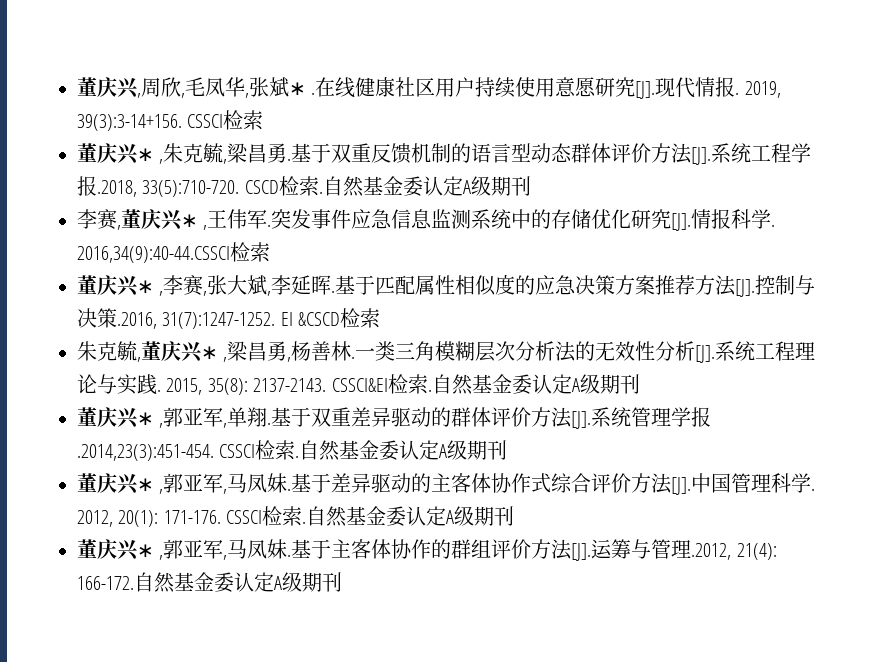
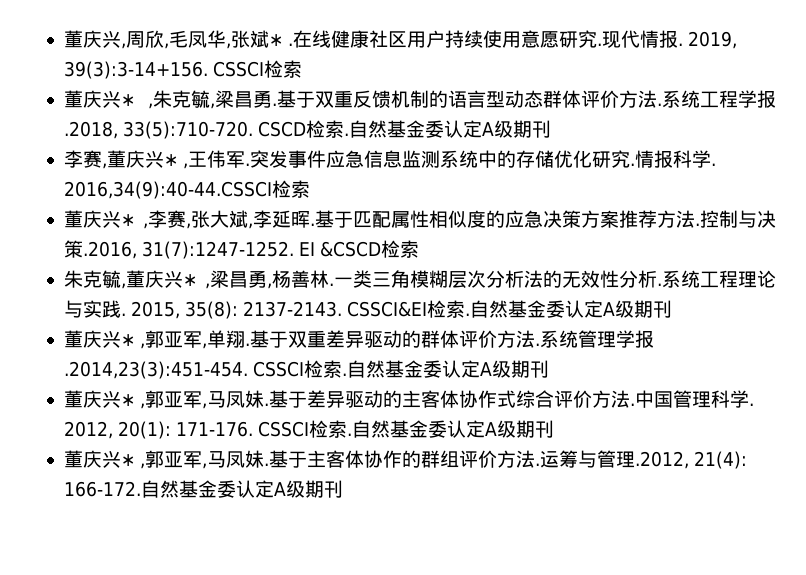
[635,81,656,99] [J]. -> [597,43,603,46] .
[691,147,712,165] [J]. -> [657,103,662,106] .
[671,213,692,231] [J]. -> [630,163,636,166] .
[735,279,756,297] [J]. -> [695,223,700,226] .
[695,345,716,363] [J]. -> [657,283,662,286] .
[571,411,592,429] [J]. -> [535,343,541,346] .
[671,477,692,495] [J]. -> [630,403,636,406] .
[571,543,592,561] [J]. -> [535,463,541,466] .

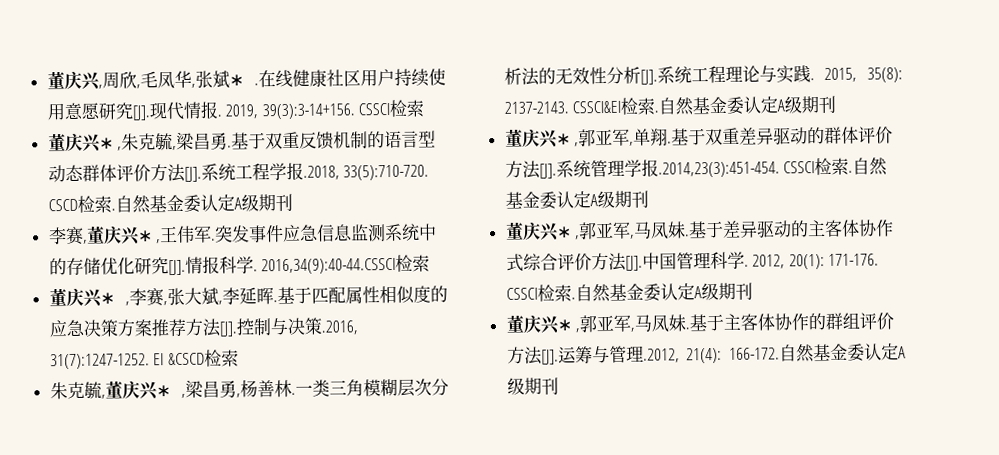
[597,43,603,46] . -> [131,105,150,121] [J].
[657,103,662,106] . -> [183,166,202,182] [J].
[630,163,636,166] . -> [167,259,186,276] [J].
[695,223,700,226] . -> [218,321,237,337] [J].
[657,283,662,286] . -> [639,69,658,85] [J].
[535,343,541,346] . -> [538,163,557,179] [J].
[630,403,636,406] . -> [624,255,643,271] [J].
[535,463,541,466] . -> [540,349,559,365] [J].

